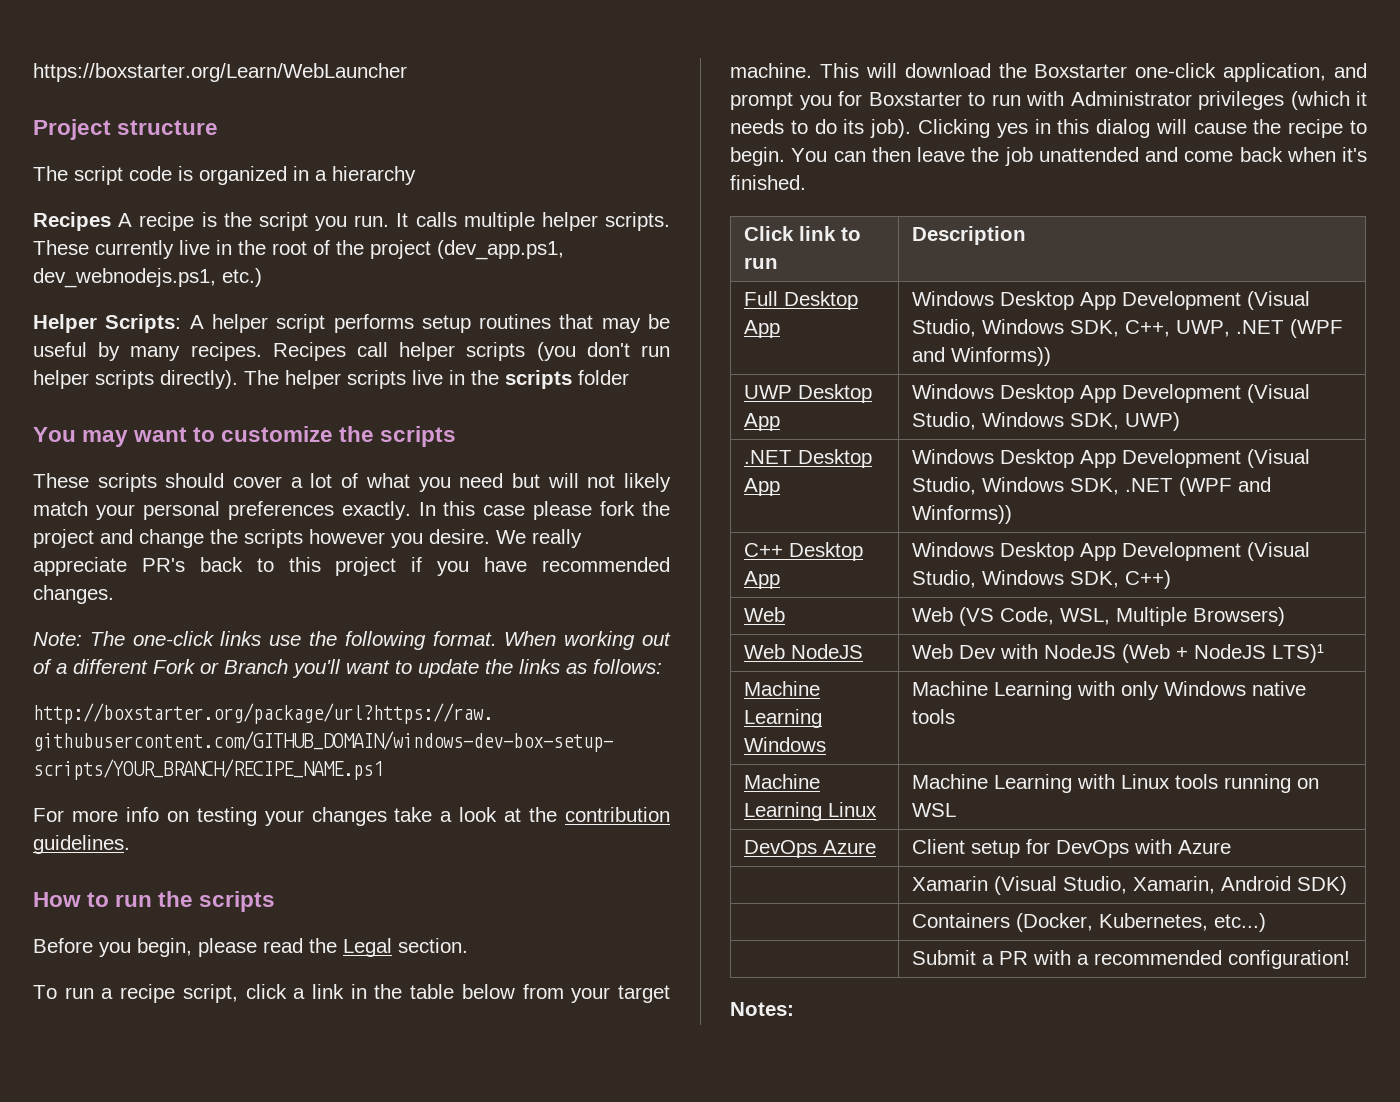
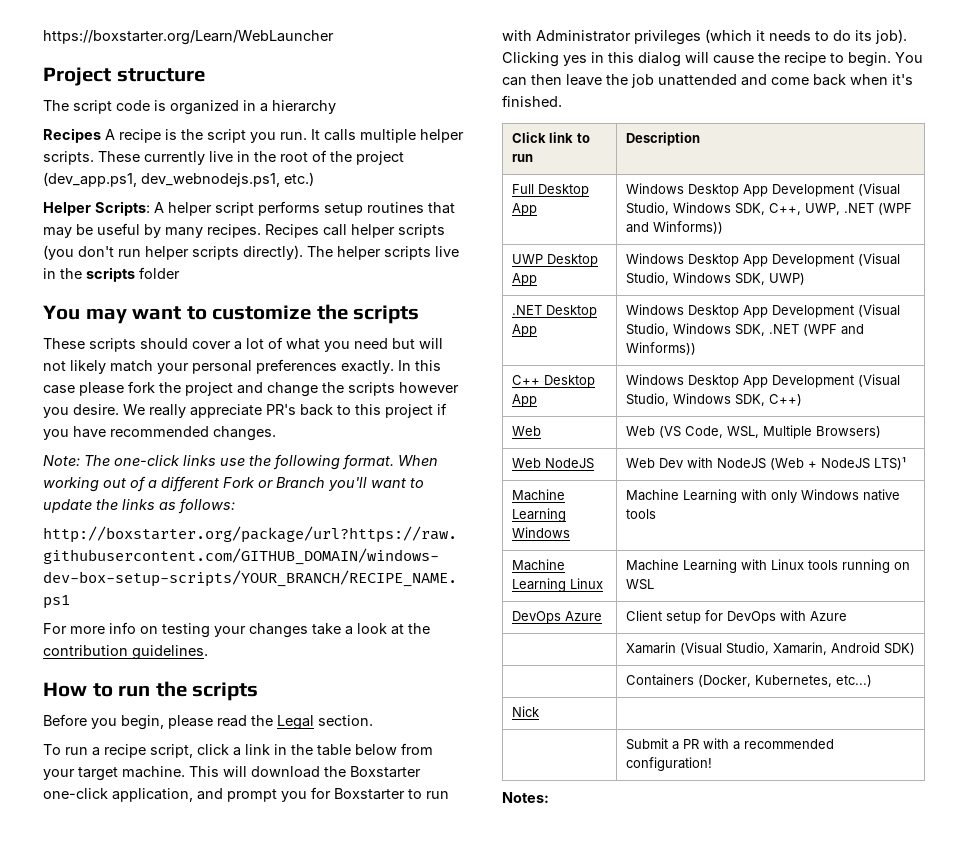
(1267, 922) none -> [511,706,539,717] // Nick |

